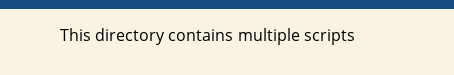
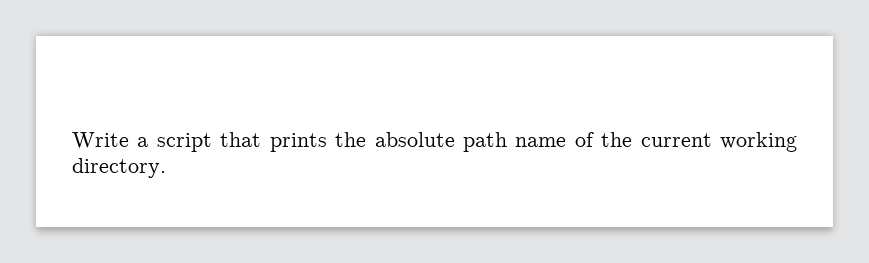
[60,28,355,45] This directory contains multiple scripts -> [72,132,797,152] [72,158,166,178] Write a script that prints the absolute path name of the current working directory.

